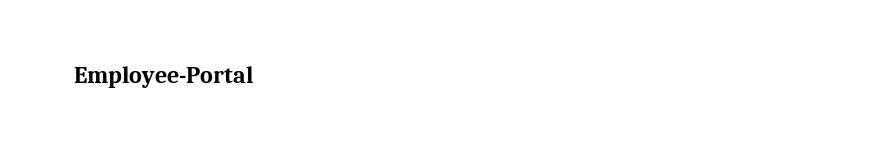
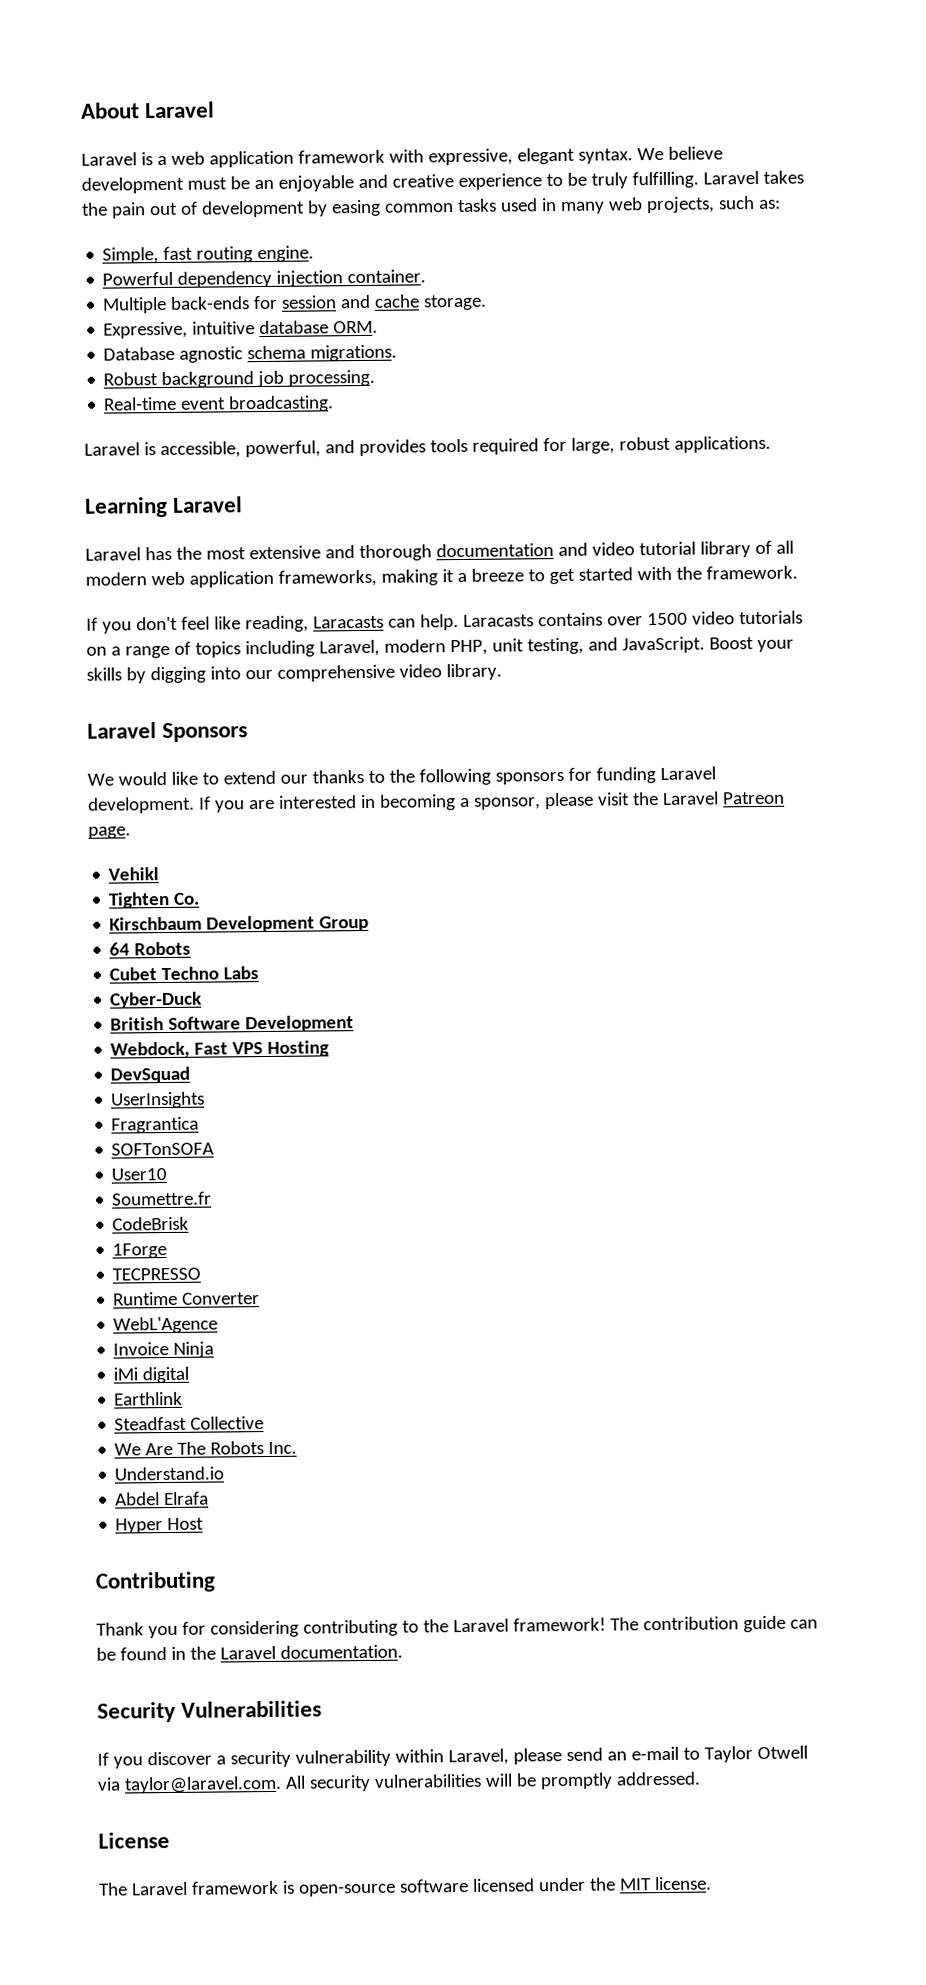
[74,66,253,88] Employee-Portal -> [80,101,216,119] [81,146,723,168] [81,170,804,194] [81,196,781,219] [102,245,315,264] [102,269,427,288] [102,294,488,314] [103,320,379,339] [103,344,398,363] [103,369,376,389] [103,395,335,413] [84,435,771,459] [84,496,244,518] [85,540,794,562] [85,565,798,588] [86,610,803,634] [86,636,794,659] [86,663,502,684] [87,722,249,743] [87,766,716,786] [88,791,785,814] [88,826,131,839] [108,867,160,881] [108,891,201,909] [109,915,370,933] [109,941,192,956] [109,966,260,981] [109,991,203,1009] [110,1015,355,1033] [110,1040,330,1059] [110,1066,191,1084] [110,1091,206,1109] [111,1116,200,1134] [111,1142,215,1156] [111,1167,168,1181] [112,1191,213,1206] [112,1216,190,1231] [112,1243,168,1259] [112,1267,202,1281] [113,1291,261,1306] [113,1316,219,1334] [113,1341,215,1358] [113,1366,190,1384] [114,1391,184,1406] [114,1416,265,1431] [114,1441,298,1456] [114,1466,225,1481] [115,1491,210,1506] [115,1517,205,1534] [95,1571,216,1593] [96,1615,818,1639] [96,1644,403,1661] [97,1700,323,1723] [97,1745,808,1769] [97,1771,701,1794] [98,1832,170,1849] [98,1876,712,1897] About Laravel // Laravel is a web application framework with expressive, elegant syntax. We believe development must be an enjoyable and creative experience to be truly fulfilling. Laravel takes the pain out of development by easing common tasks used in many web projects, such as: // Simple, fast routing engine. // Powerful dependency injection container. // Multiple back-ends for session and cache storage. // Expressive, intuitive database ORM. // Database agnostic schema migrations. // Robust background job processing. // Real-time event broadcasting. // Laravel is accessible, powerful, and provides tools required for large, robust applications. // Learning Laravel // Laravel has the most extensive and thorough documentation and video tutorial library of all modern web application frameworks, making it a breeze to get started with the framework. // If you don't feel like reading, Laracasts can help. Laracasts contains over 1500 video tutorials on a range of topics including Laravel, modern PHP, unit testing, and JavaScript. Boost your skills by digging into our comprehensive video library. // Laravel Sponsors // We would like to extend our thanks to the following sponsors for funding Laravel development. If you are interested in becoming a sponsor, please visit the Laravel Patreon page. // Vehikl // Tighten Co. // Kirschbaum Development Group // 64 Robots // Cubet Techno Labs // Cyber-Duck // British Software Development // Webdock, Fast VPS Hosting // DevSquad // UserInsights // Fragrantica // SOFTonSOFA // User10 // Soumettre.fr // CodeBrisk // 1Forge // TECPRESSO // Runtime Converter // WebL'Agence // Invoice Ninja // iMi digital // Earthlink // Steadfast Collective // We Are The Robots Inc. // Understand.io // Abdel Elrafa // Hyper Host // Contributing // Thank you for considering contributing to the Laravel framework! The contribution guide can be found in the Laravel documentation. // Security Vulnerabilities // If you discover a security vulnerability within Laravel, please send an e-mail to Taylor Otwell via taylor@laravel.com. All security vulnerabilities will be promptly addressed. // License // The Laravel framework is open-source software licensed under the MIT license.

